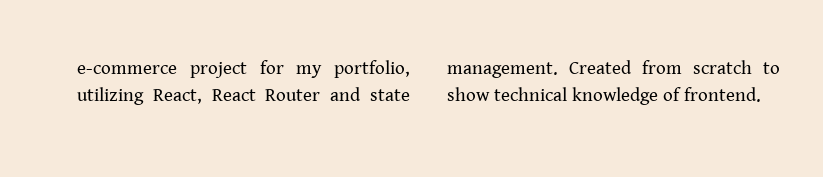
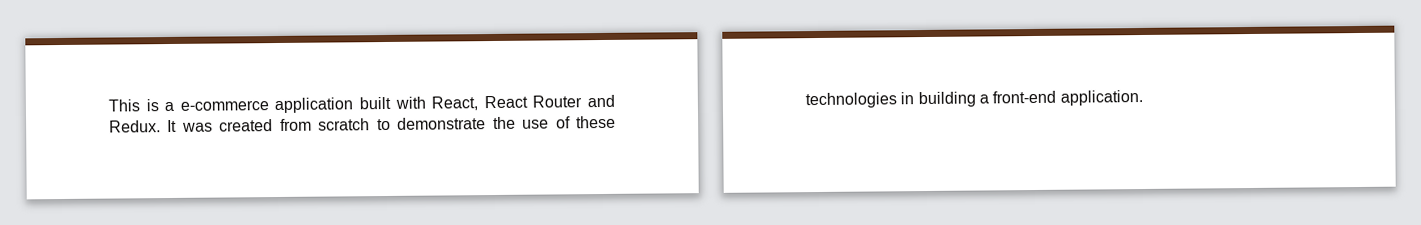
[77,60,410,78] [77,87,411,105] [447,60,780,78] [447,87,761,105] e-commerce project for my portfolio, utilizing React, React Router and state management. Created from scratch to show technical knowledge of frontend. -> [108,94,616,114] [109,115,616,133] [805,90,1143,109] This is a e-commerce application built with React, React Router and Redux. It was created from scratch to demonstrate the use of these technologies in building a front-end application.

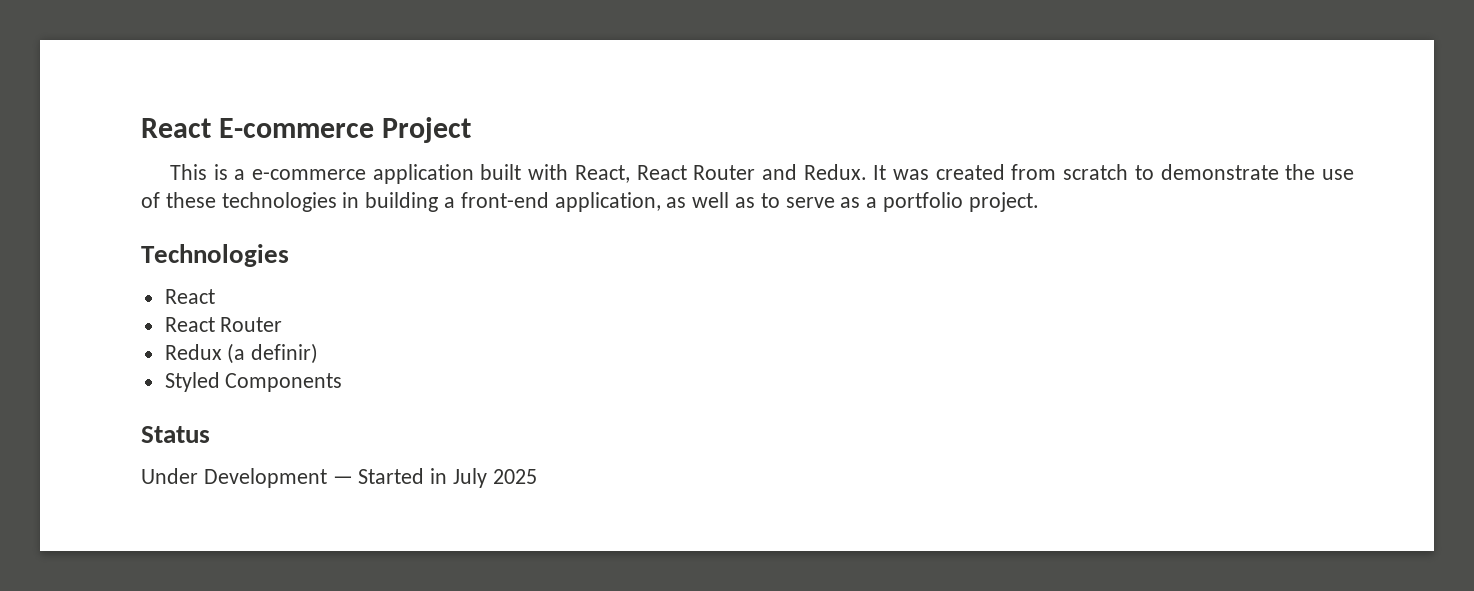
(108, 105) none -> [141,117,472,143] React E-commerce Project //
[1059,90,1143,106] application. -> [554,192,1039,212] [141,244,289,267] [164,289,215,304] [164,317,283,332] [164,343,319,364] [164,372,343,392] [141,426,210,443] [141,468,537,488] application, as well as to serve as a portfolio project. // Technologies // React // React Router // Redux (a definir) // Styled Components // Status // Under Development — Started in July 2025

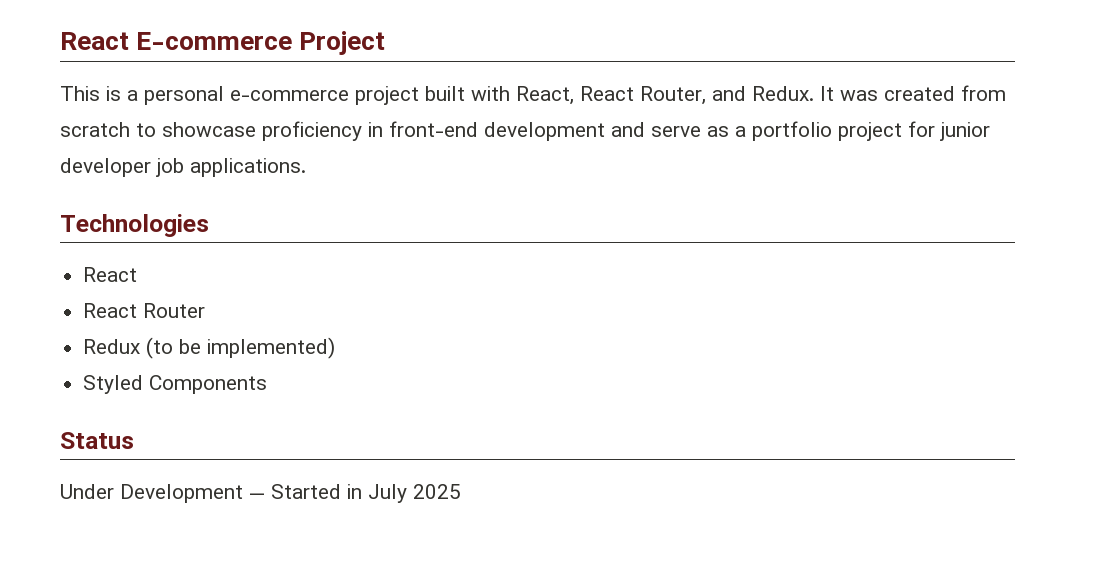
[252,164,474,184] e-commerce application -> [144,86,419,105] personal e-commerce project
[693,165,756,180] Router -> [640,86,706,105] Router,
[1160,164,1354,180] [141,192,1039,212] demonstrate the use of these technologies in building a front-end application, as well as to serve as a portfolio project. -> [162,121,990,141] [60,158,306,177] showcase proficiency in front-end development and serve as a portfolio project for junior developer job applications.
[227,343,319,364] (a definir) -> [146,337,336,359] (to be implemented)

